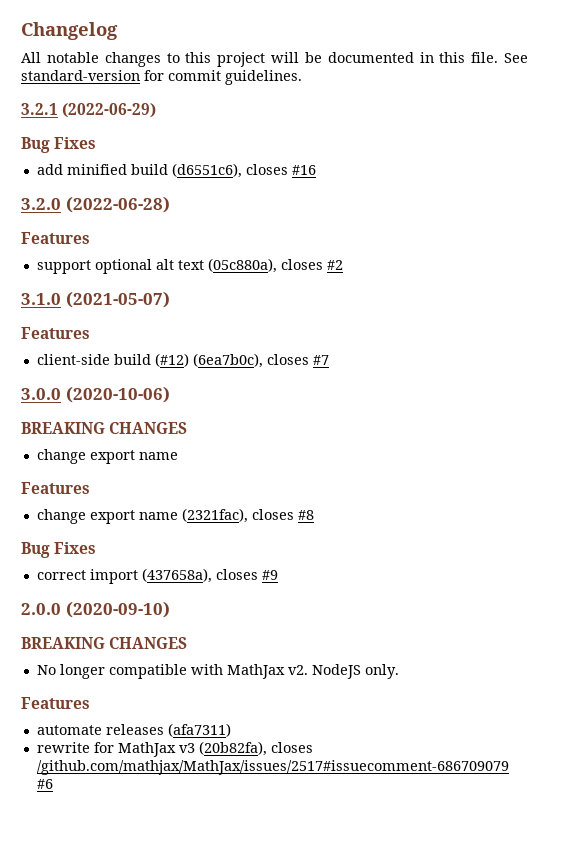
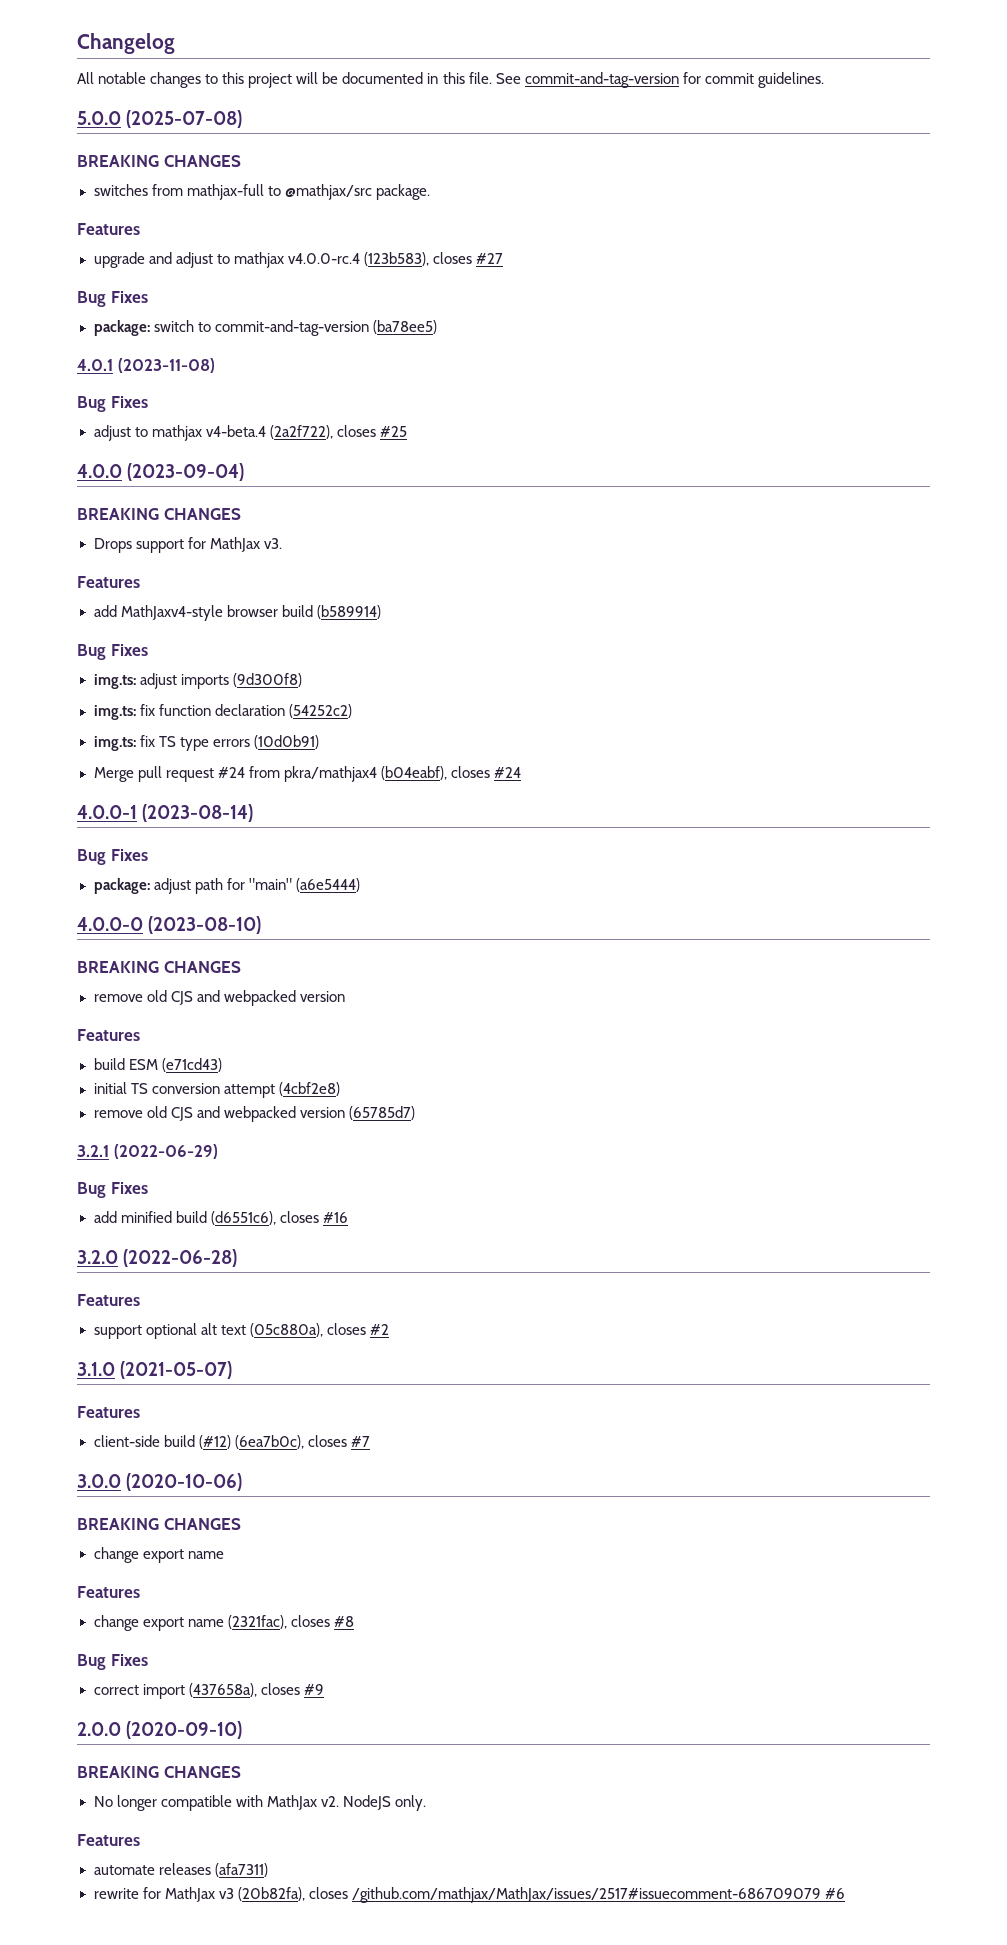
[21,70,140,81] standard-version -> [524,72,679,88] commit-and-tag-version
(302, 77) none -> [77,110,243,128] [77,155,241,167] [93,184,430,200] [77,223,140,235] [93,252,503,268] [77,291,148,307] [93,320,437,336] [77,358,215,373] [77,396,148,412] [93,425,407,441] [77,463,245,481] [77,508,241,520] [93,537,282,553] [77,576,140,588] [93,605,381,621] [77,644,148,660] [93,673,302,689] [93,704,352,720] [93,735,319,751] [93,766,521,782] [77,804,254,822] [77,849,148,865] [93,878,360,894] [77,916,262,934] [77,961,241,973] [93,990,345,1006] [77,1029,140,1041] [93,1058,222,1072] [93,1082,340,1098] [93,1106,415,1122] // 5.0.0 (2025-07-08) // BREAKING CHANGES // switches from mathjax-full to @mathjax/src package. // Features // upgrade and adjust to mathjax v4.0.0-rc.4 (123b583), closes #27 // Bug Fixes // package: switch to commit-and-tag-version (ba78ee5) // 4.0.1 (2023-11-08) // Bug Fixes // adjust to mathjax v4-beta.4 (2a2f722), closes #25 // 4.0.0 (2023-09-04) // BREAKING CHANGES // Drops support for MathJax v3. // Features // add MathJaxv4-style browser build (b589914) // Bug Fixes // img.ts: adjust imports (9d300f8) // img.ts: fix function declaration (54252c2) // img.ts: fix TS type errors (10d0b91) // Merge pull request #24 from pkra/mathjax4 (b04eabf), closes #24 // 4.0.0-1 (2023-08-14) // Bug Fixes // package: adjust path for "main" (a6e5444) // 4.0.0-0 (2023-08-10) // BREAKING CHANGES // remove old CJS and webpacked version // Features // build ESM (e71cd43) // initial TS conversion attempt (4cbf2e8) // remove old CJS and webpacked version (65785d7)

